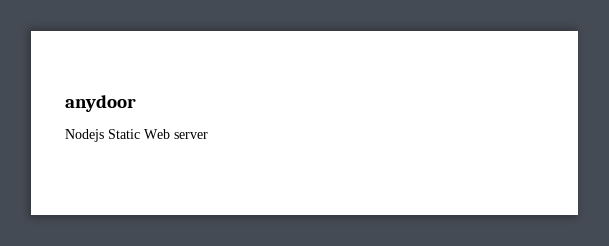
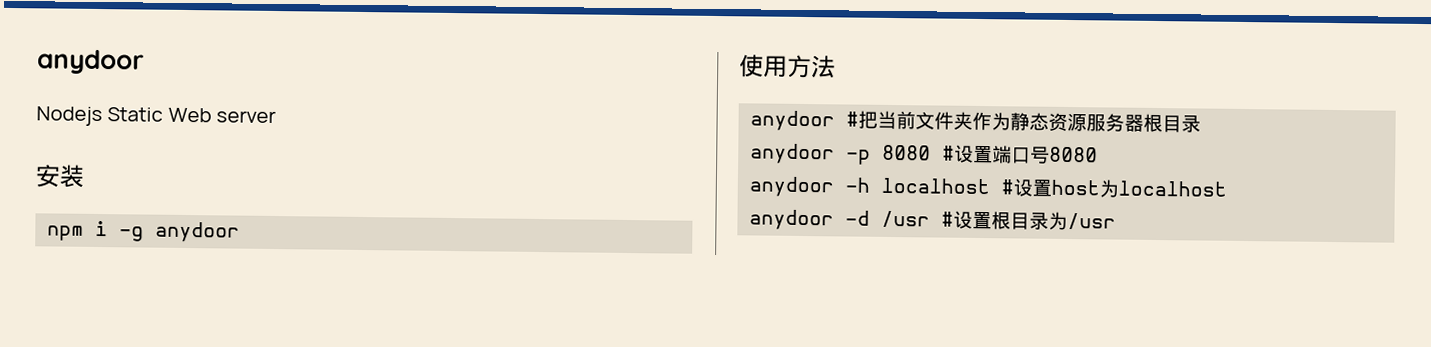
(208, 135) none -> [35,164,85,188] [47,220,240,243] [739,54,836,79] [750,110,1201,133] [750,143,1098,165] [749,176,1227,198] [749,209,1116,231] // 安装 // npm i -g anydoor // 使用方法 // anydoor #把当前文件夹作为静态资源服务器根目录 // anydoor -p 8080 #设置端口号8080 // anydoor -h localhost #设置host为localhost // anydoor -d /usr #设置根目录为/usr

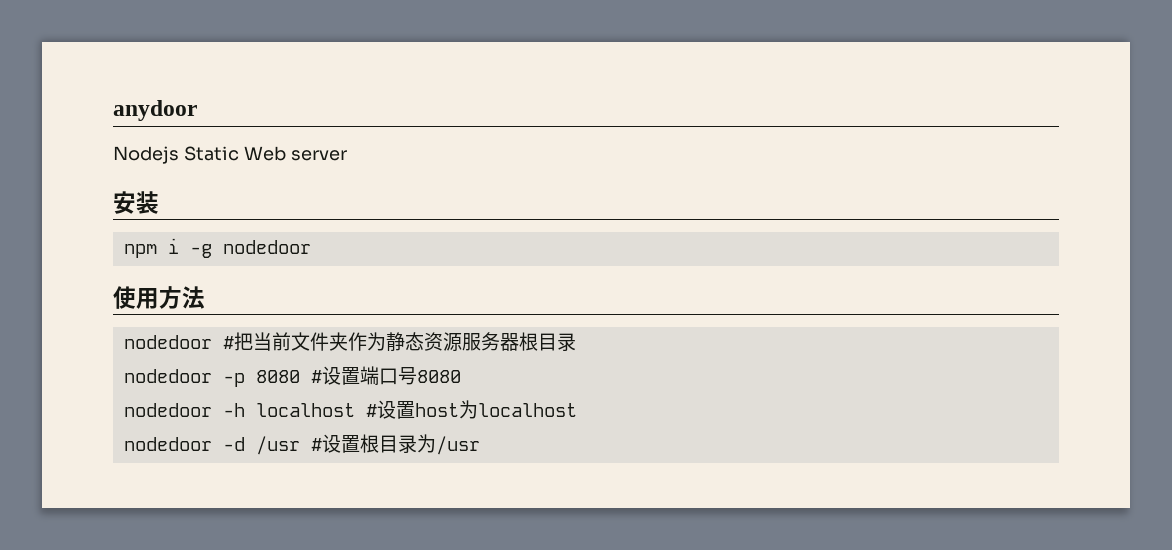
[155,221,240,243] anydoor -> [222,240,311,254] nodedoor
[750,110,835,132] anydoor -> [123,335,212,349] nodedoor
[750,143,835,165] anydoor -> [123,369,212,383] nodedoor
[749,176,834,198] anydoor -> [123,403,212,417] nodedoor
[749,209,834,231] anydoor -> [123,437,212,451] nodedoor

